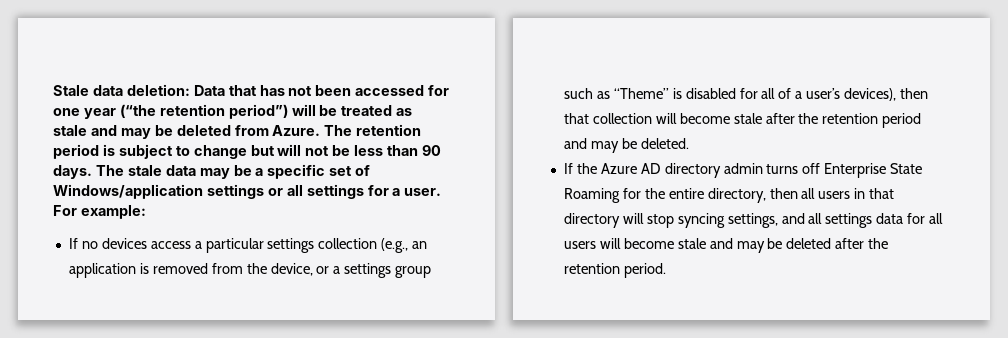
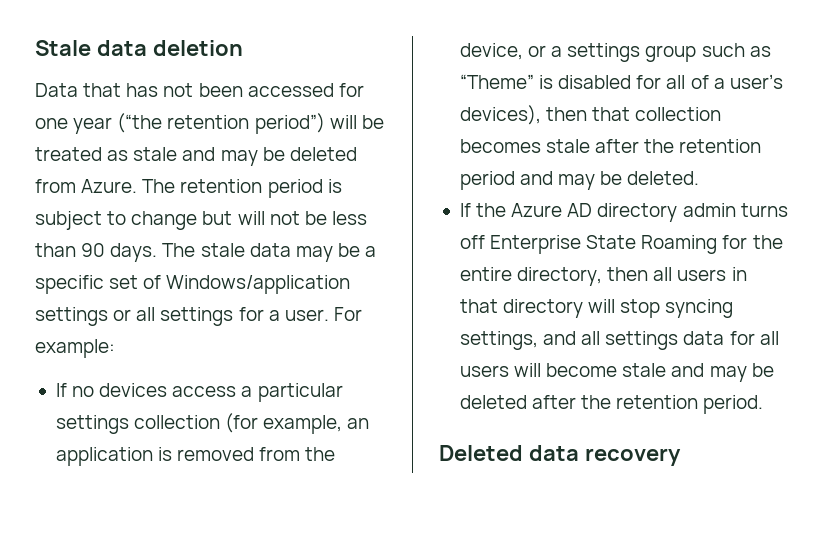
[126,84,190,96] deletion: -> [152,40,243,56] deletion //
[381,238,409,253] (e.g., -> [225,413,343,434] (for example,
[655,113,730,124] will become -> [459,139,541,153] becomes
(666, 270) none -> [439,445,681,466] // Deleted data recovery

